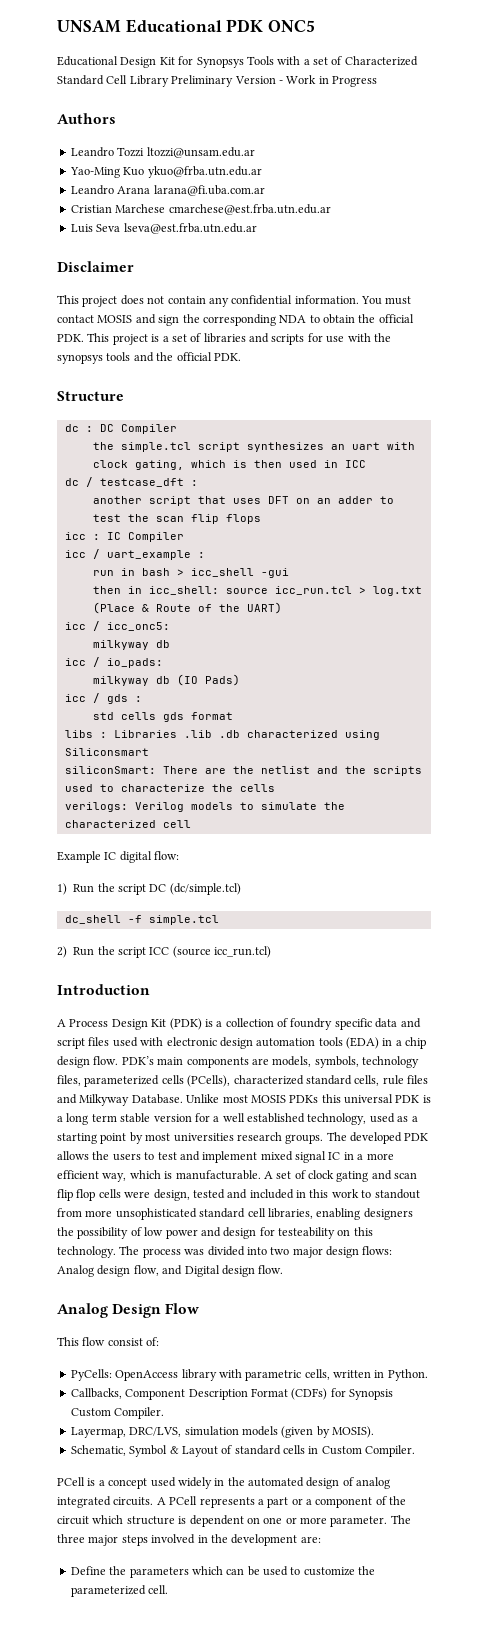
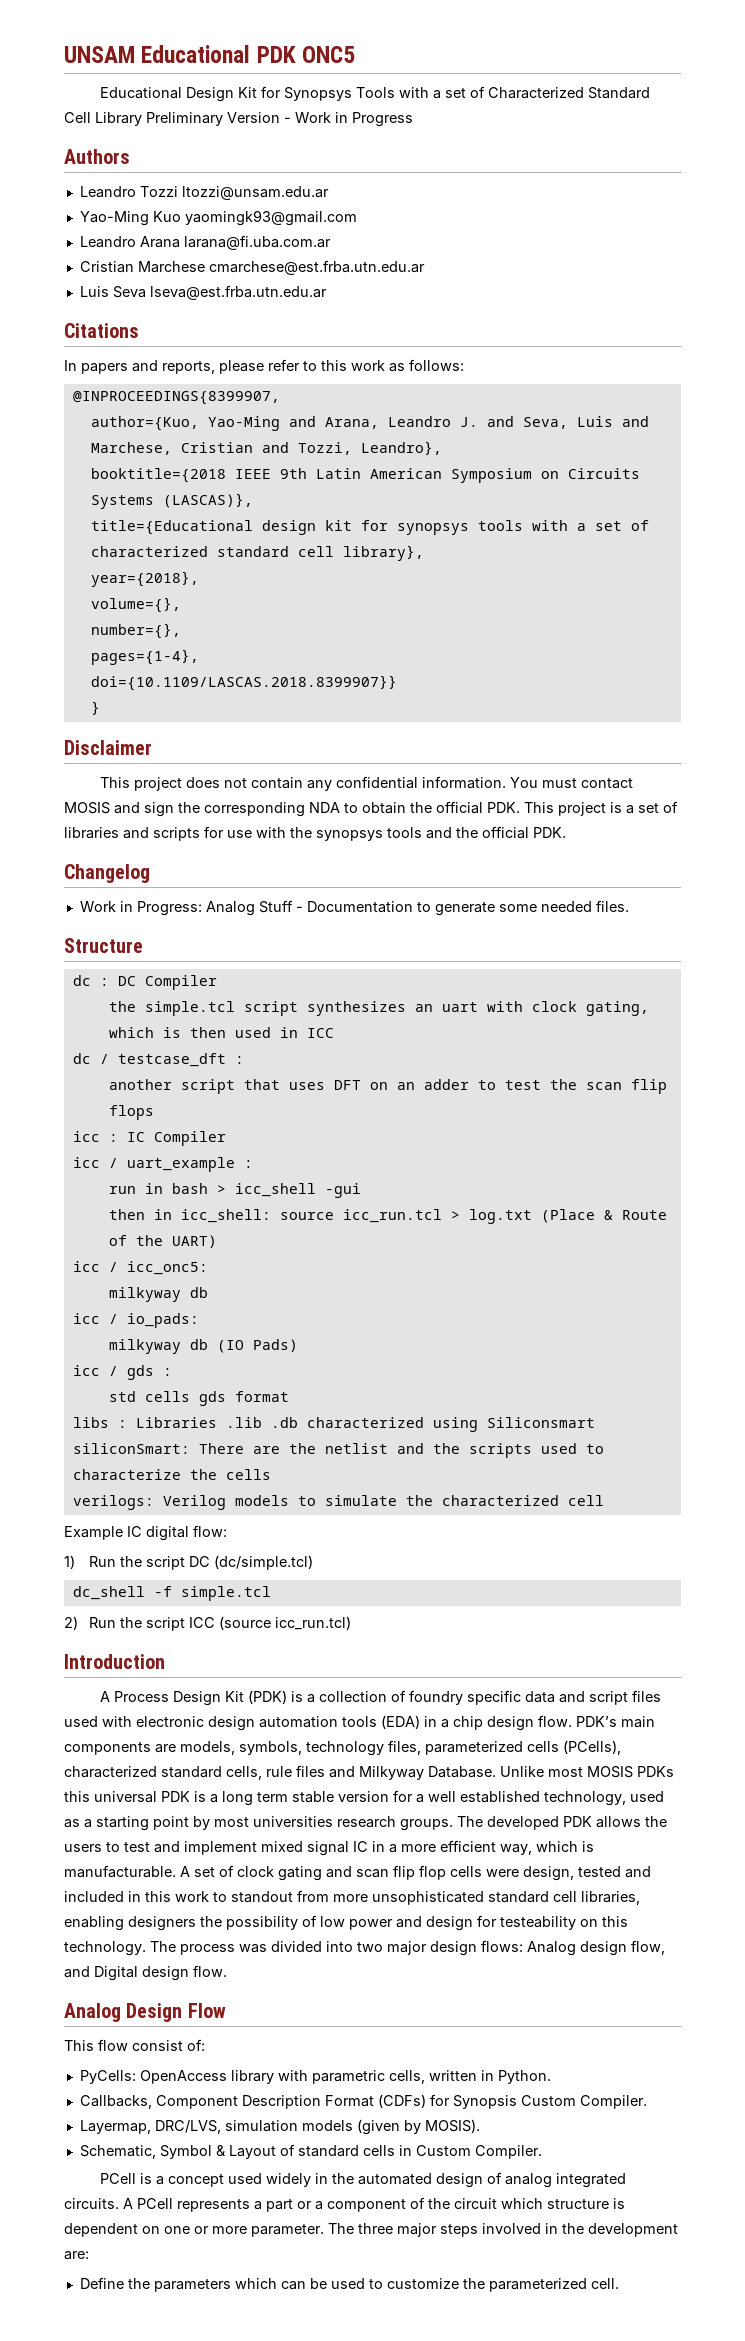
[147,166,262,178] ykuo@frba.utn.edu.ar -> [184,210,357,226] yaomingk93@gmail.com
(257, 228) none -> [64,323,139,338] [64,359,464,374] [72,391,280,405] [90,416,649,431] [90,441,442,455] [90,468,640,483] [90,493,253,509] [90,520,649,535] [90,545,424,561] [90,571,199,587] [90,597,181,613] [90,623,181,639] [90,649,199,665] [90,675,397,691] [90,701,100,715] // Citations // In papers and reports, please refer to this work as follows: // @INPROCEEDINGS{8399907, // author={Kuo, Yao-Ming and Arana, Leandro J. and Seva, Luis and Marchese, Cristian and Tozzi, Leandro}, // booktitle={2018 IEEE 9th Latin American Symposium on Circuits Systems (LASCAS)}, // title={Educational design kit for synopsys tools with a set of characterized standard cell library}, // year={2018}, // volume={}, // number={}, // pages={1-4}, // doi={10.1109/LASCAS.2018.8399907}} // }
(241, 357) none -> [64,864,150,883] [79,900,629,916] // Changelog // Work in Progress: Analog Stuff - Documentation to generate some needed files.

